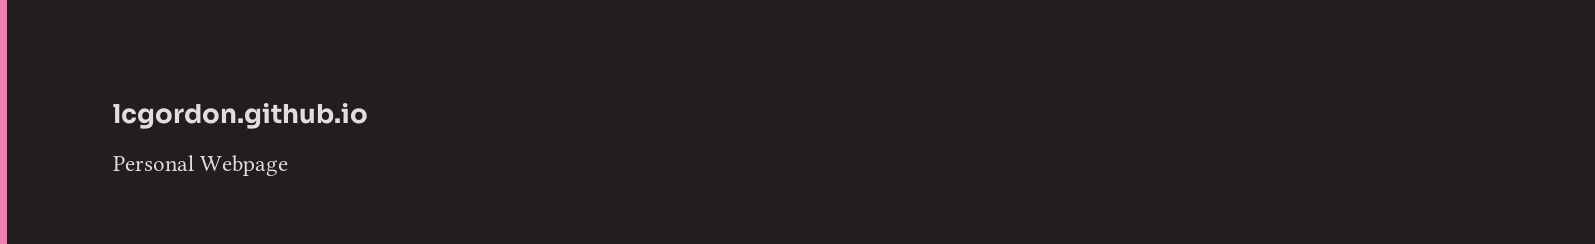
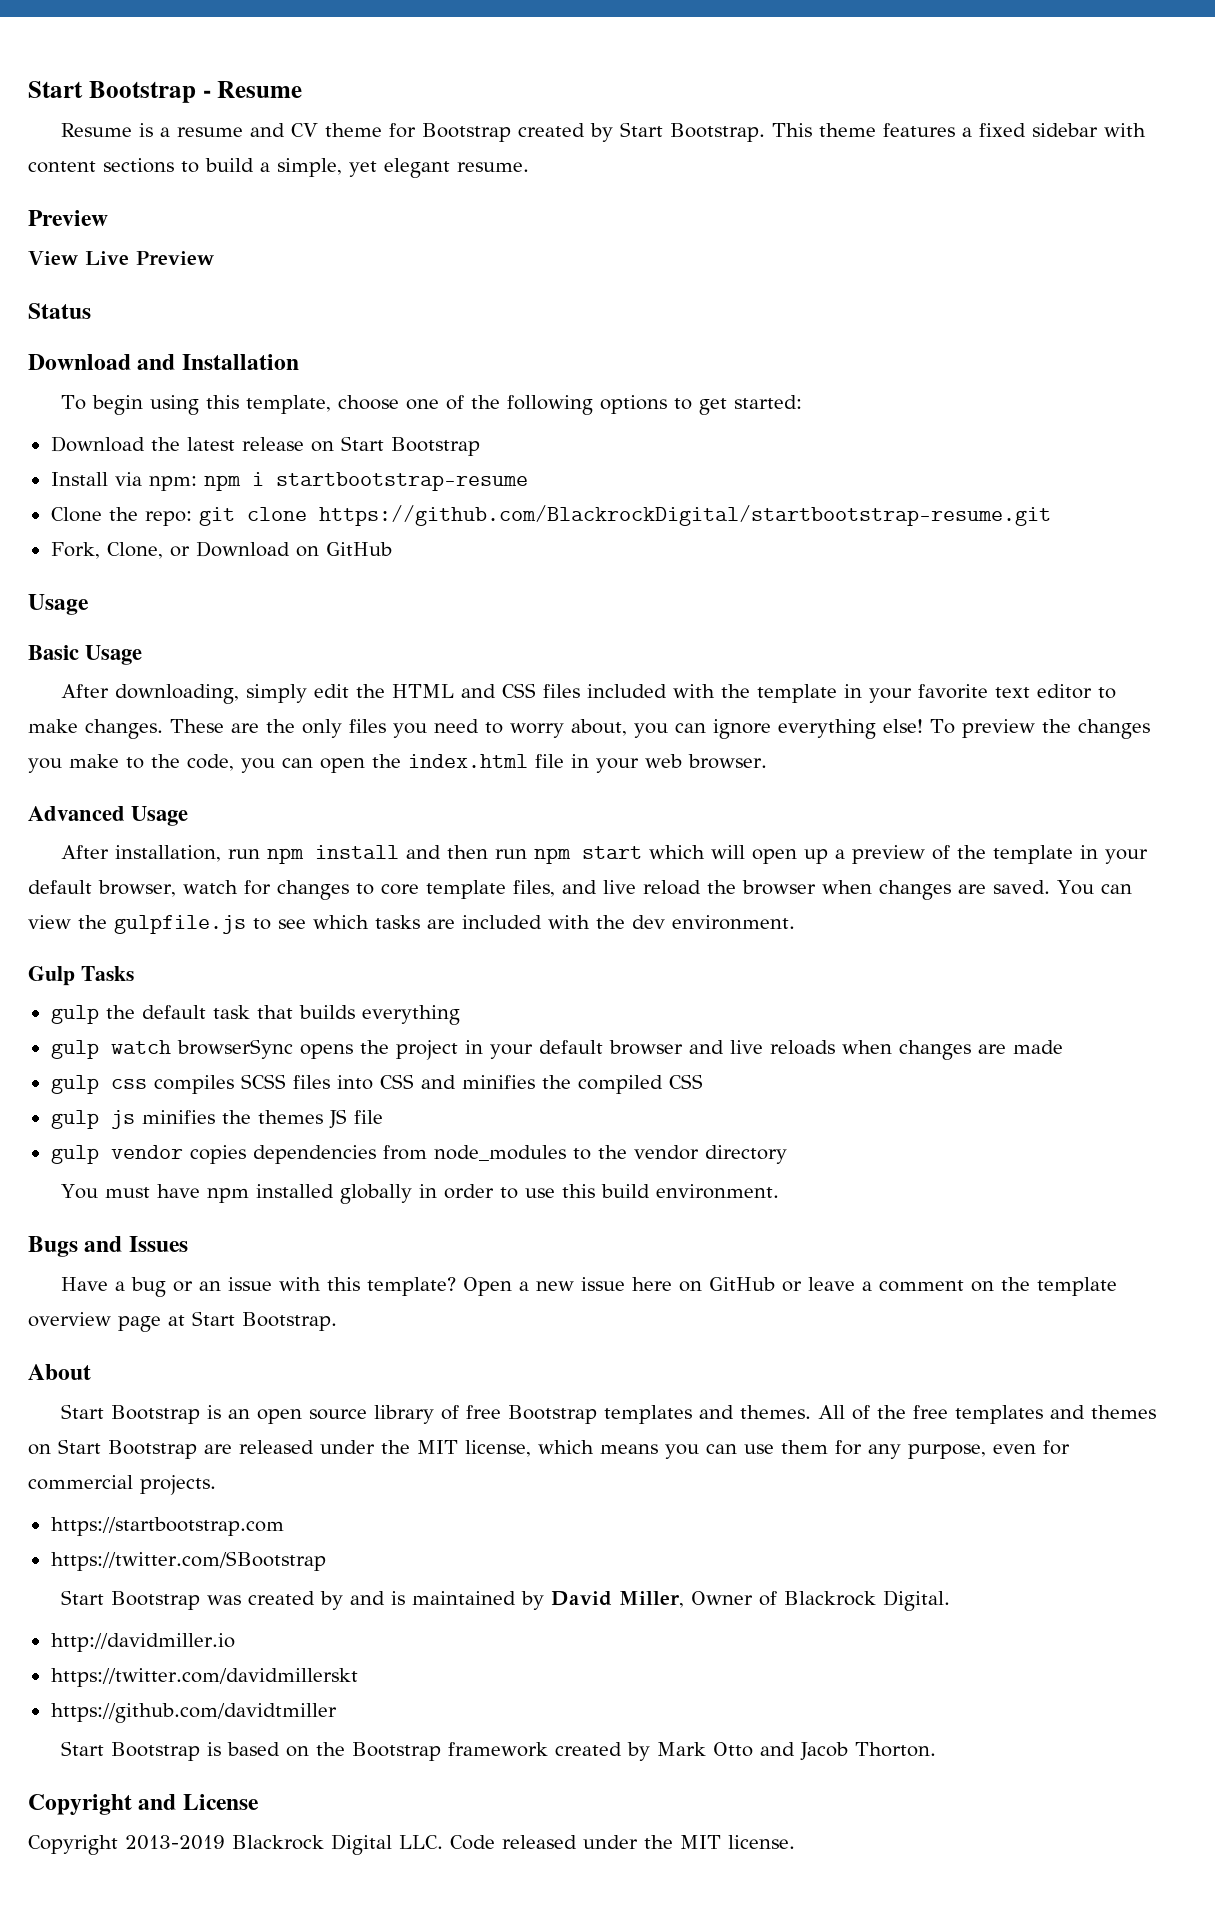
[113,103,368,129] [113,155,289,176] lcgordon.github.io // Personal Webpage -> [28,81,303,103] [61,122,1147,142] [28,158,529,178] [28,210,108,226] [28,251,214,265] [28,303,91,319] [28,354,299,370] [61,395,803,415] [50,436,480,456] [50,472,528,491] [50,505,1051,526] [50,541,392,559] [28,594,89,615] [28,645,143,665] [61,683,1117,704] [28,719,1150,739] [28,754,767,773] [28,806,189,826] [61,845,1149,864] [28,880,1132,900] [28,915,795,934] [28,966,134,986] [50,1005,460,1025] [50,1039,1063,1060] [50,1074,703,1094] [50,1109,383,1129] [50,1145,787,1164] [61,1184,780,1204] [28,1236,188,1257] [61,1277,1118,1297] [28,1311,337,1332] [28,1364,91,1380] [61,1404,1157,1424] [28,1439,1070,1459] [28,1475,216,1495] [50,1517,284,1536] [50,1551,326,1571] [61,1590,951,1611] [50,1633,235,1652] [50,1668,358,1687] [50,1703,337,1723] [61,1741,937,1761] [28,1794,259,1815] [28,1834,795,1855] Start Bootstrap - Resume // Resume is a resume and CV theme for Bootstrap created by Start Bootstrap. This theme features a fixed sidebar with content sections to build a simple, yet elegant resume. // Preview // View Live Preview // Status // Download and Installation // To begin using this template, choose one of the following options to get started: // Download the latest release on Start Bootstrap // Install via npm: npm i startbootstrap-resume // Clone the repo: git clone https://github.com/BlackrockDigital/startbootstrap-resume.git // Fork, Clone, or Download on GitHub // Usage // Basic Usage // After downloading, simply edit the HTML and CSS files included with the template in your favorite text editor to make changes. These are the only files you need to worry about, you can ignore everything else! To preview the changes you make to the code, you can open the index.html file in your web browser. // Advanced Usage // After installation, run npm install and then run npm start which will open up a preview of the template in your default browser, watch for changes to core template files, and live reload the browser when changes are saved. You can view the gulpfile.js to see which tasks are included with the dev environment. // Gulp Tasks // gulp the default task that builds everything // gulp watch browserSync opens the project in your default browser and live reloads when changes are made // gulp css compiles SCSS files into CSS and minifies the compiled CSS // gulp js minifies the themes JS file // gulp vendor copies dependencies from node_modules to the vendor directory // You must have npm installed globally in order to use this build environment. // Bugs and Issues // Have a bug or an issue with this template? Open a new issue here on GitHub or leave a comment on the template overview page at Start Bootstrap. // About // Start Bootstrap is an open source library of free Bootstrap templates and themes. All of the free templates and themes on Start Bootstrap are released under the MIT license, which means you can use them for any purpose, even for commercial projects. // https://startbootstrap.com // https://twitter.com/SBootstrap // Start Bootstrap was created by and is maintained by David Miller, Owner of Blackrock Digital. // http://davidmiller.io // https://twitter.com/davidmillerskt // https://github.com/davidtmiller // Start Bootstrap is based on the Bootstrap framework created by Mark Otto and Jacob Thorton. // Copyright and License // Copyright 2013-2019 Blackrock Digital LLC. Code released under the MIT license.

